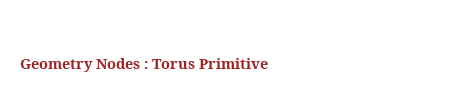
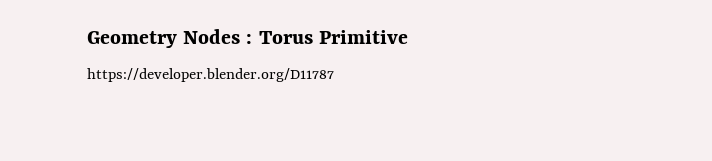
(268, 63) none -> [87,68,334,82] // https://developer.blender.org/D11787

